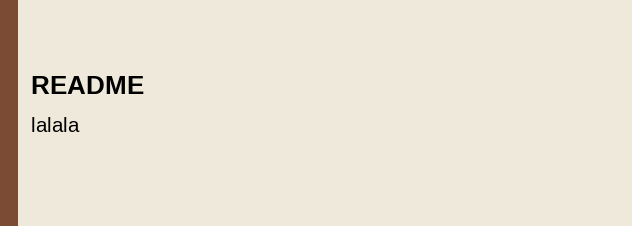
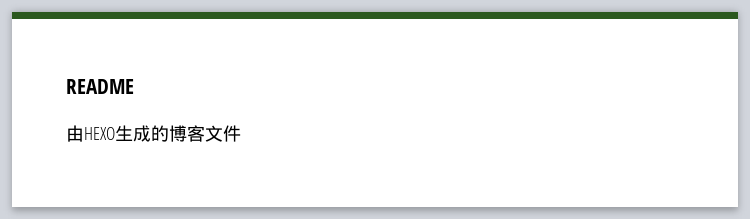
[31,117,80,132] lalala -> [66,125,241,142] 由HEXO生成的博客文件

